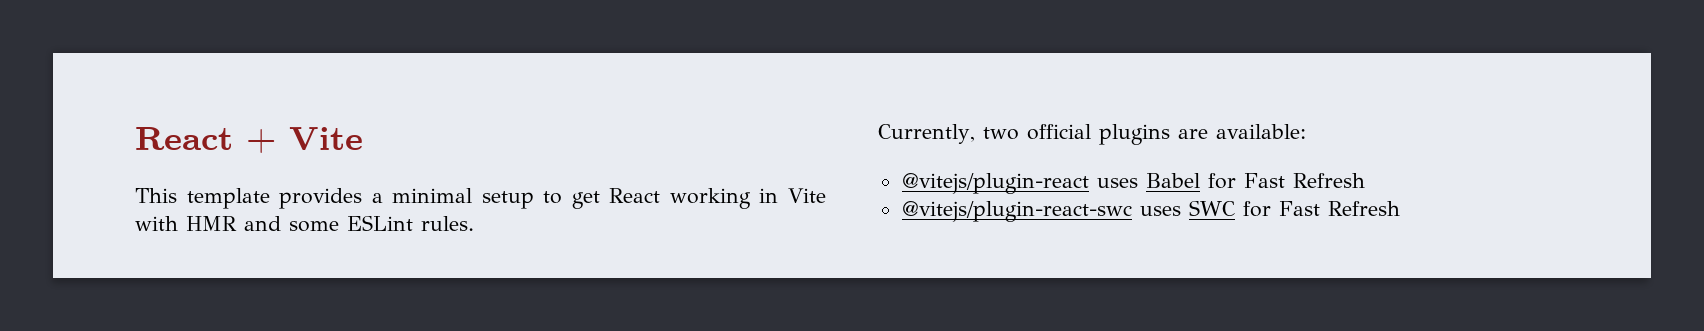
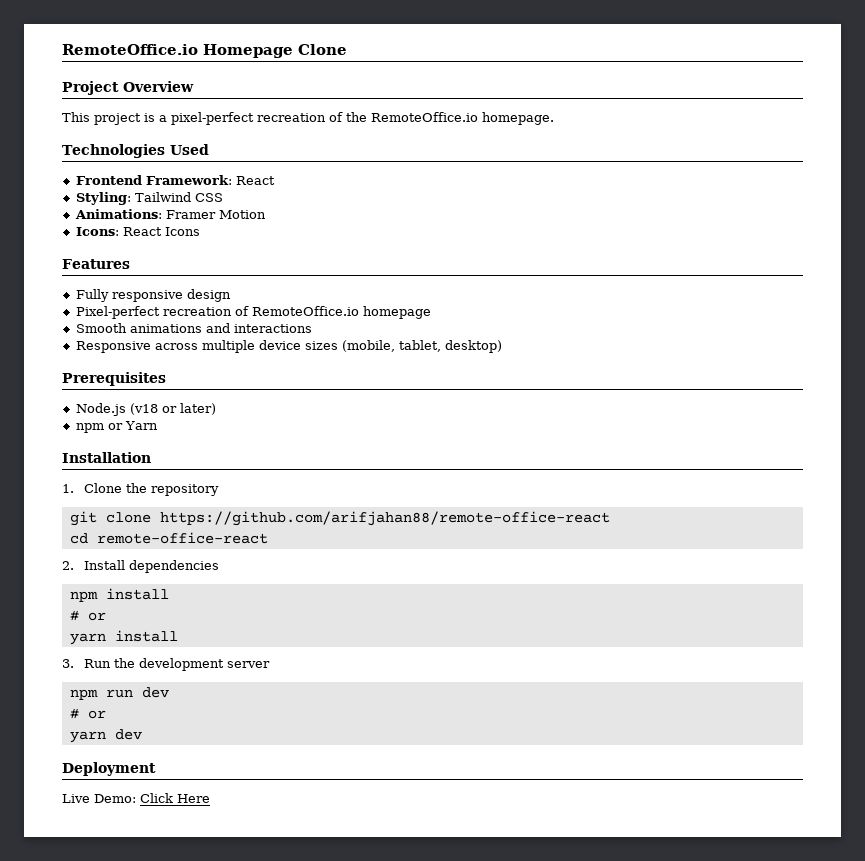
[135,127,363,153] [135,188,827,209] [135,215,474,232] [878,124,1306,145] [901,173,1365,194] [901,200,1400,222] React + Vite // This template provides a minimal setup to get React working in Vite with HMR and some ESLint rules. // Currently, two official plugins are available: // @vitejs/plugin-react uses Babel for Fast Refresh // @vitejs/plugin-react-swc uses SWC for Fast Refresh -> [62,44,347,58] [62,81,194,95] [62,112,554,125] [62,144,209,158] [75,175,275,185] [75,192,223,205] [74,209,266,219] [75,227,200,236] [62,259,130,269] [75,289,231,302] [75,306,431,319] [75,323,312,333] [75,340,502,353] [62,372,166,386] [75,403,216,416] [75,421,158,433] [62,452,151,463] [62,483,219,496] [69,511,610,526] [69,532,268,544] [62,560,219,573] [69,588,169,602] [69,610,106,621] [69,630,178,645] [62,658,270,671] [69,687,169,700] [69,708,106,719] [69,729,142,743] [62,762,156,776] [62,793,210,803] RemoteOffice.io Homepage Clone // Project Overview // This project is a pixel-perfect recreation of the RemoteOffice.io homepage. // Technologies Used // Frontend Framework: React // Styling: Tailwind CSS // Animations: Framer Motion // Icons: React Icons // Features // Fully responsive design // Pixel-perfect recreation of RemoteOffice.io homepage // Smooth animations and interactions // Responsive across multiple device sizes (mobile, tablet, desktop) // Prerequisites // Node.js (v18 or later) // npm or Yarn // Installation // 1. Clone the repository // git clone https://github.com/arifjahan88/remote-office-react // cd remote-office-react // 2. Install dependencies // npm install // # or // yarn install // 3. Run the development server // npm run dev // # or // yarn dev // Deployment // Live Demo: Click Here

